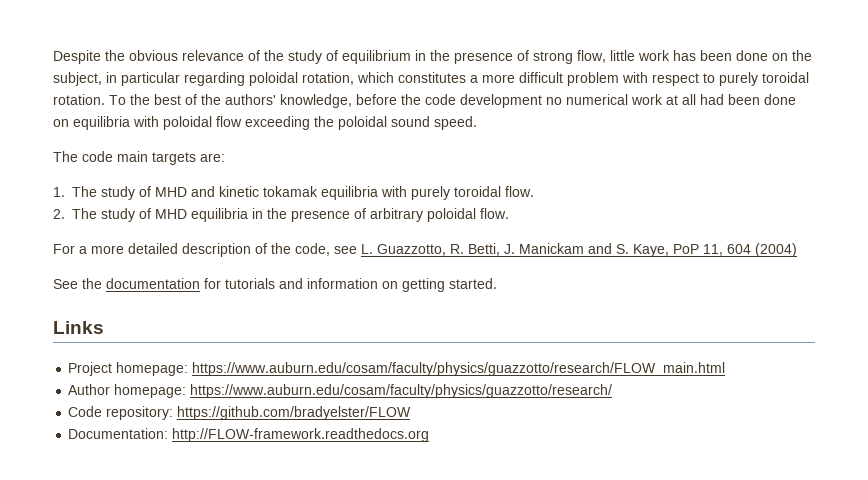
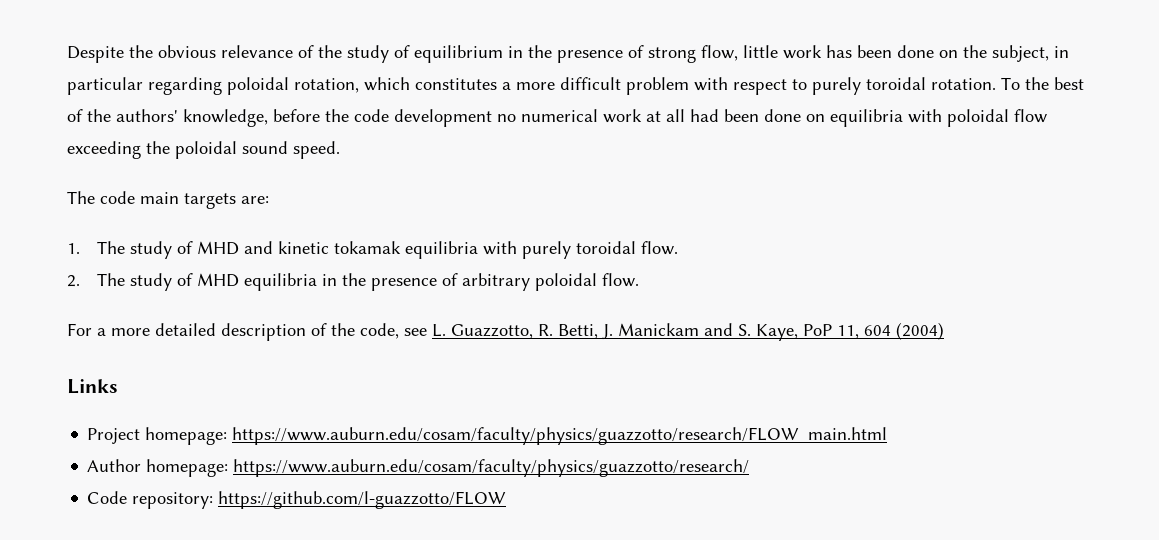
[53,278,497,292] // See the documentation for tutorials and information on getting started. -> (944, 331) none
[177,406,412,420] [68,428,430,442] https://github.com/bradyelster/FLOW // Documentation: http://FLOW-framework.readthedocs.org -> [218,491,507,509] https://github.com/l-guazzotto/FLOW

